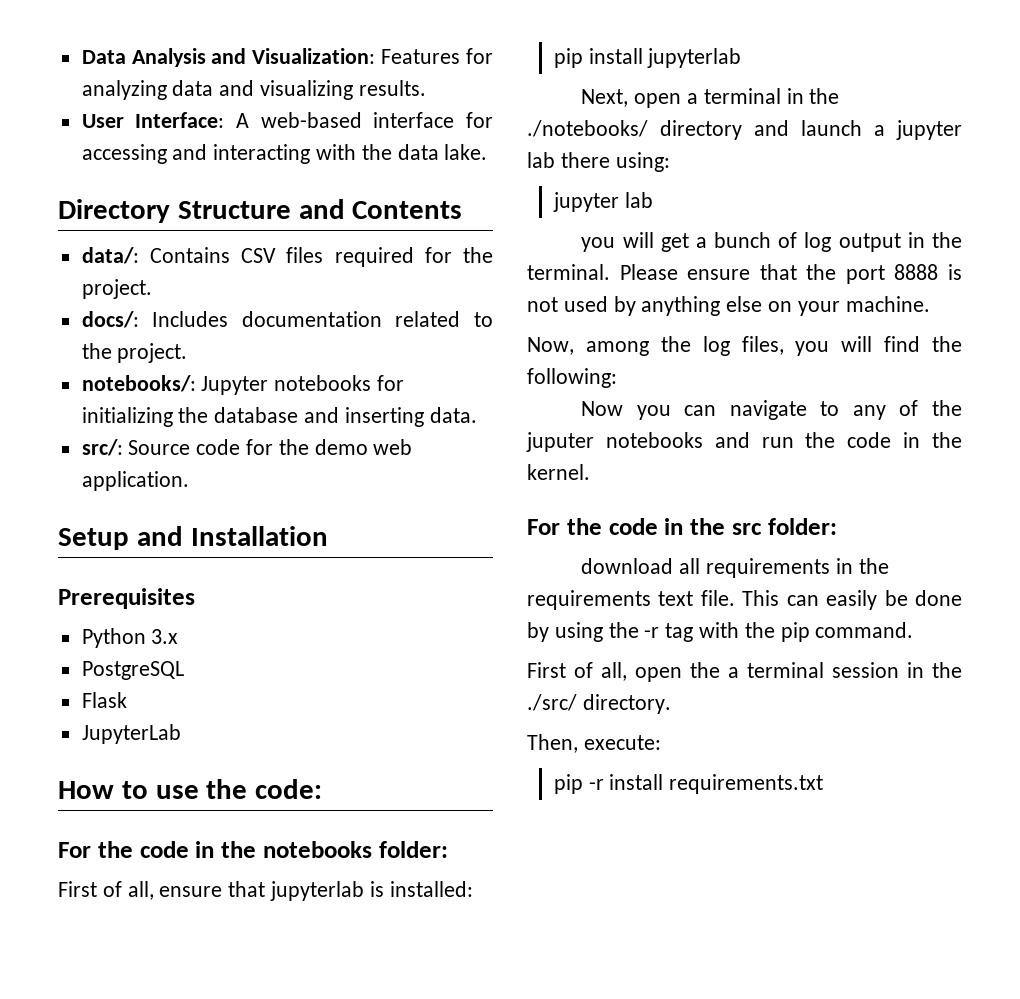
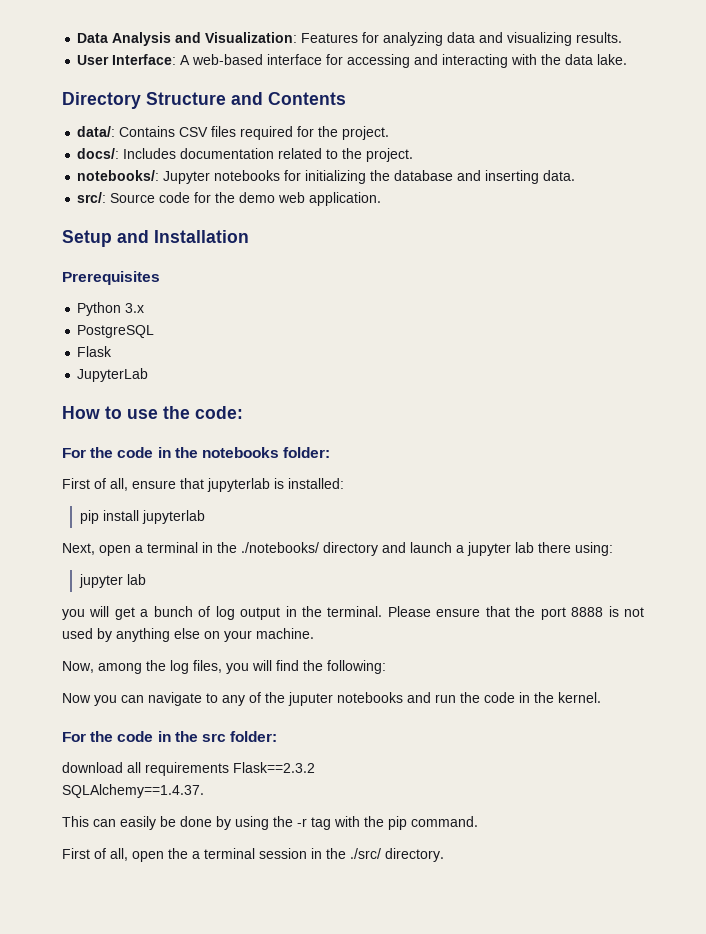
[835,558,889,574] [527,590,735,610] in the requirements text file. -> [233,762,315,773] [62,784,204,798] Flask==2.3.2 // SQLAlchemy==1.4.37. //
[527,734,661,753] [553,774,824,794] // Then, execute: // pip -r install requirements.txt -> (444, 855) none

